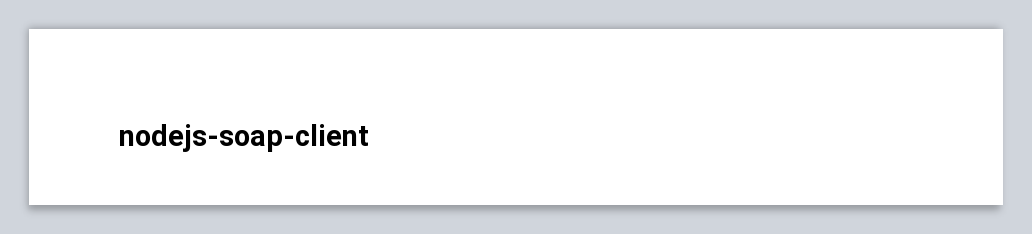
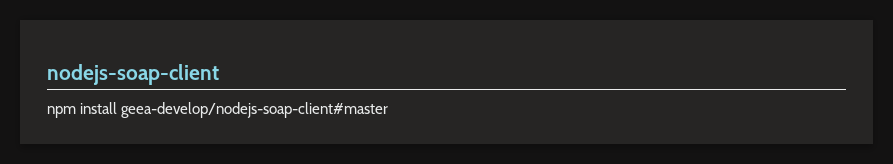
(369, 138) none -> [47,102,389,118] // npm install geea-develop/nodejs-soap-client#master

